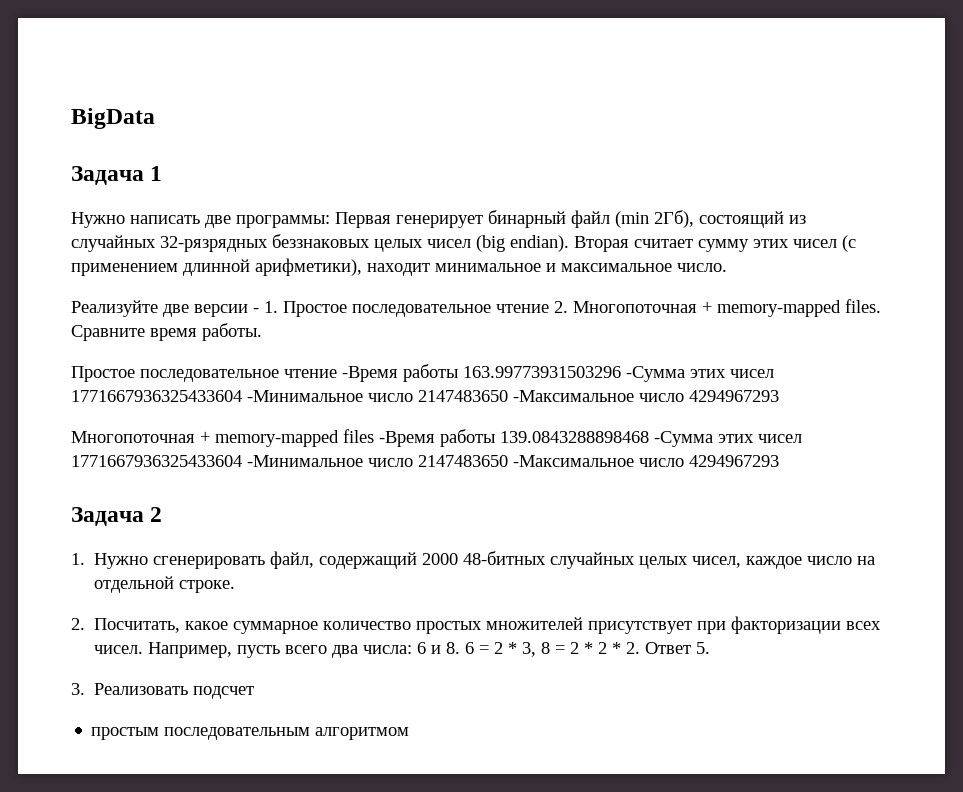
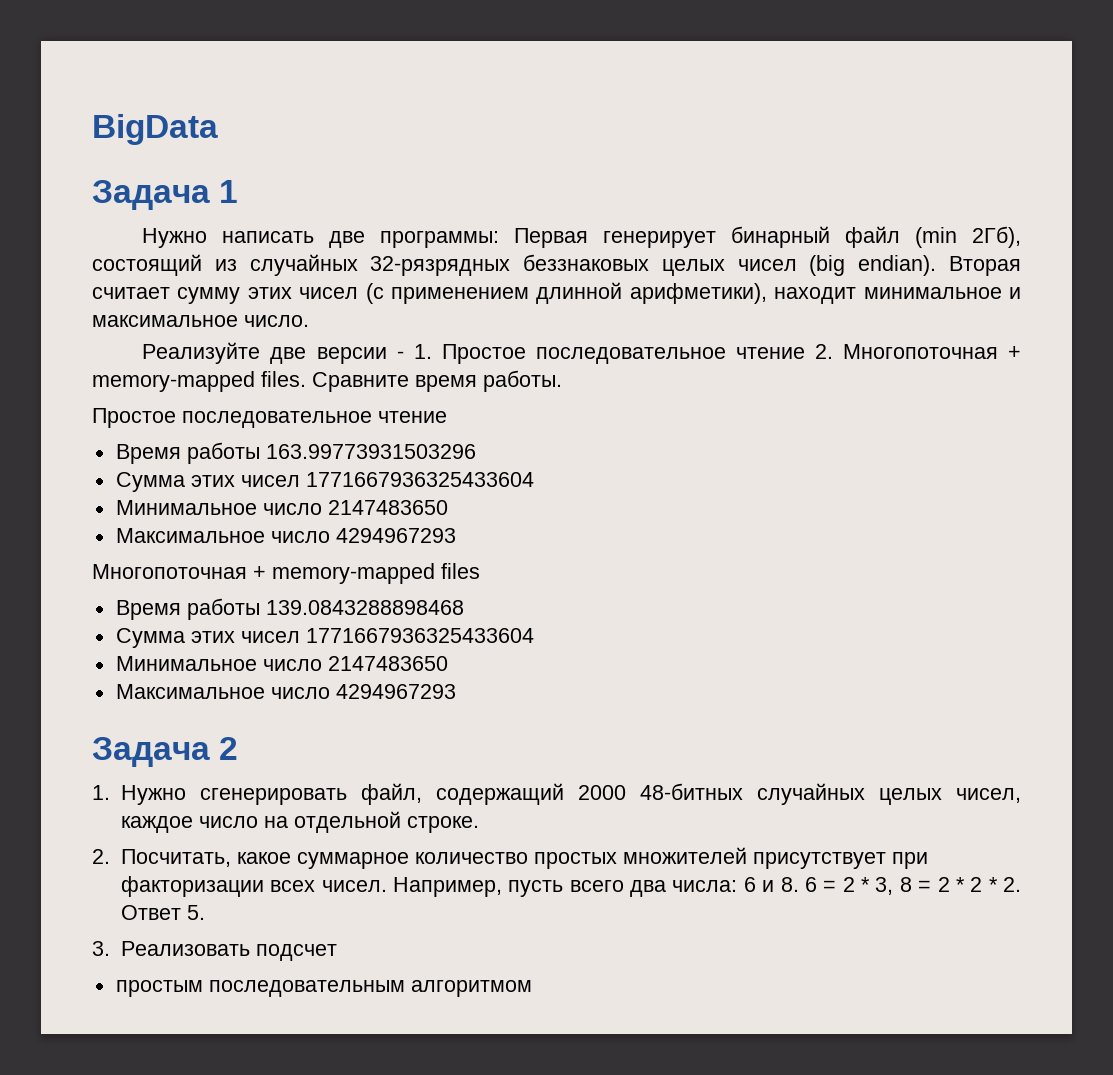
[342,366,398,382] -Время -> [115,444,181,464] // Время
[626,366,774,382] [71,390,634,402] -Сумма этих чисел 1771667936325433604 -Минимальное число 2147483650 -Максимальное -> [115,472,534,492] [115,500,448,515] [115,528,265,543] // Сумма этих чисел 1771667936325433604 // Минимальное число 2147483650 // Максимальное
[379,431,435,447] -Время -> [115,600,181,620] // Время
[654,431,802,447] [71,455,634,467] -Сумма этих чисел 1771667936325433604 -Минимальное число 2147483650 -Максимальное -> [115,628,534,648] [115,656,448,671] [115,684,265,699] // Сумма этих чисел 1771667936325433604 // Минимальное число 2147483650 // Максимальное

